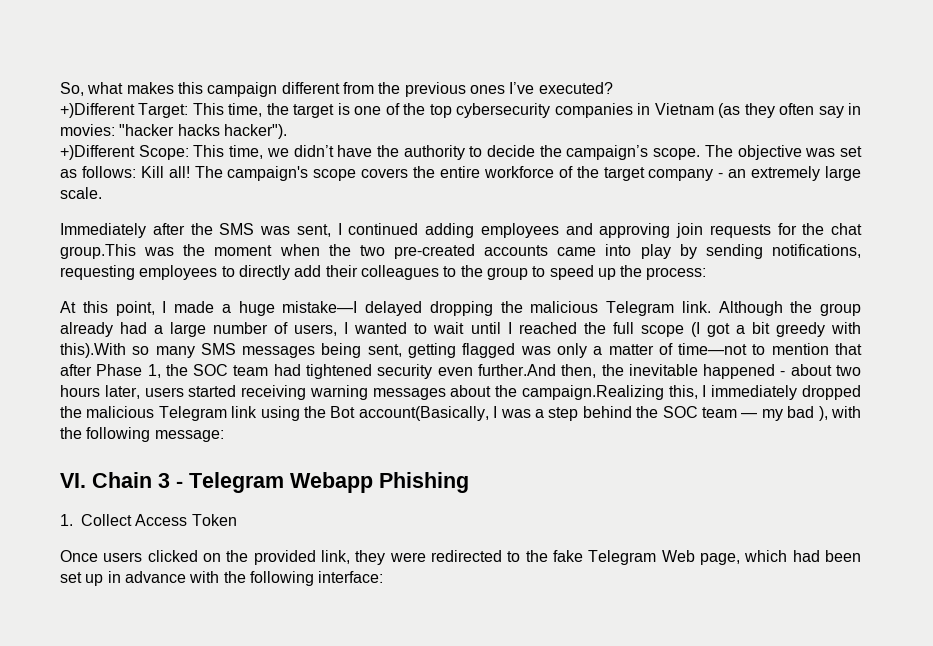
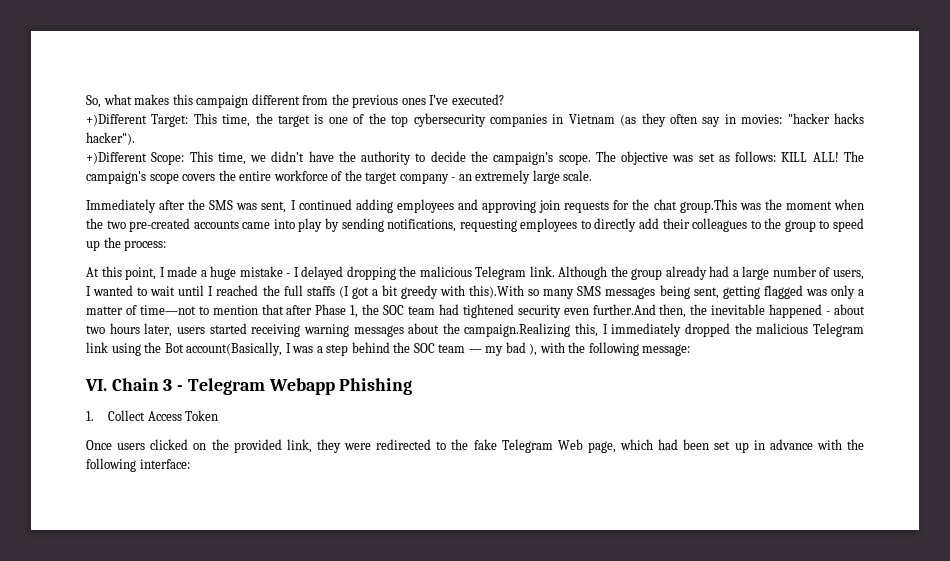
[140,166,190,178] Kill all! -> [781,152,839,162] KILL ALL!
[282,301,358,313] mistake—I -> [239,266,299,277] mistake - I
[640,325,684,337] scope -> [306,286,335,296] staffs

